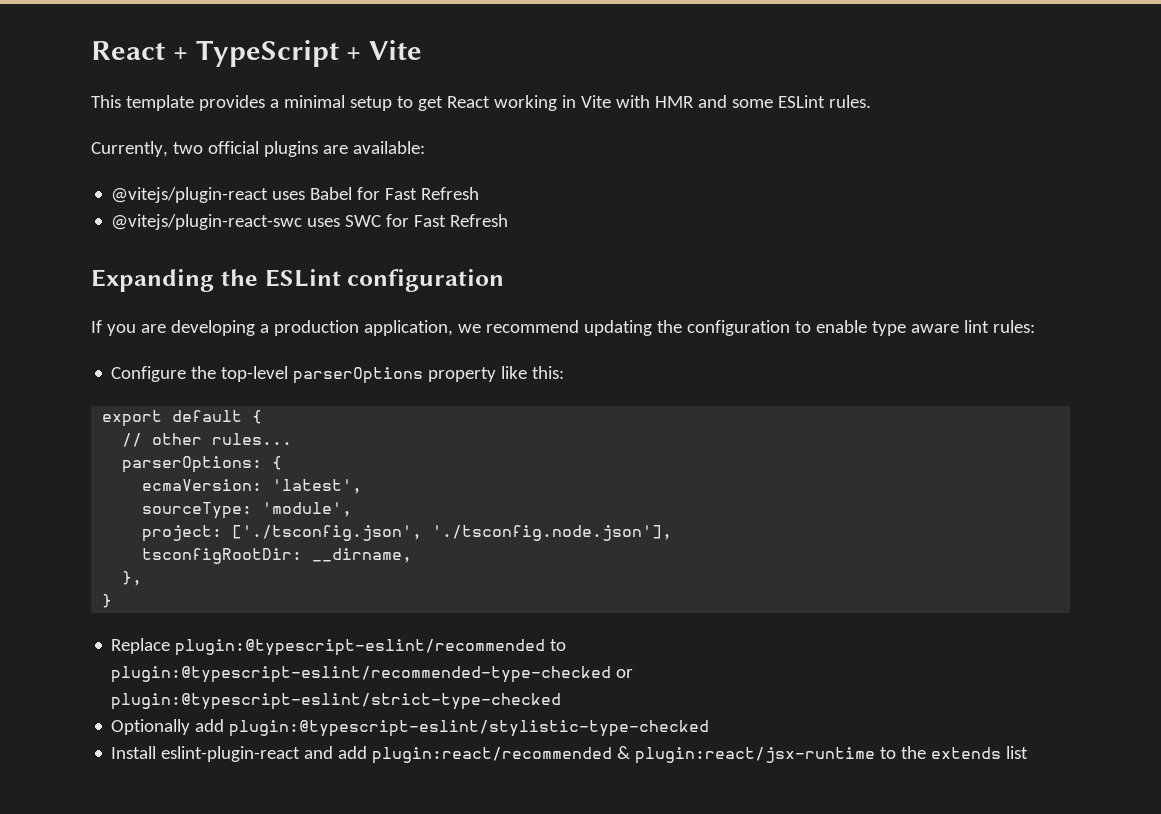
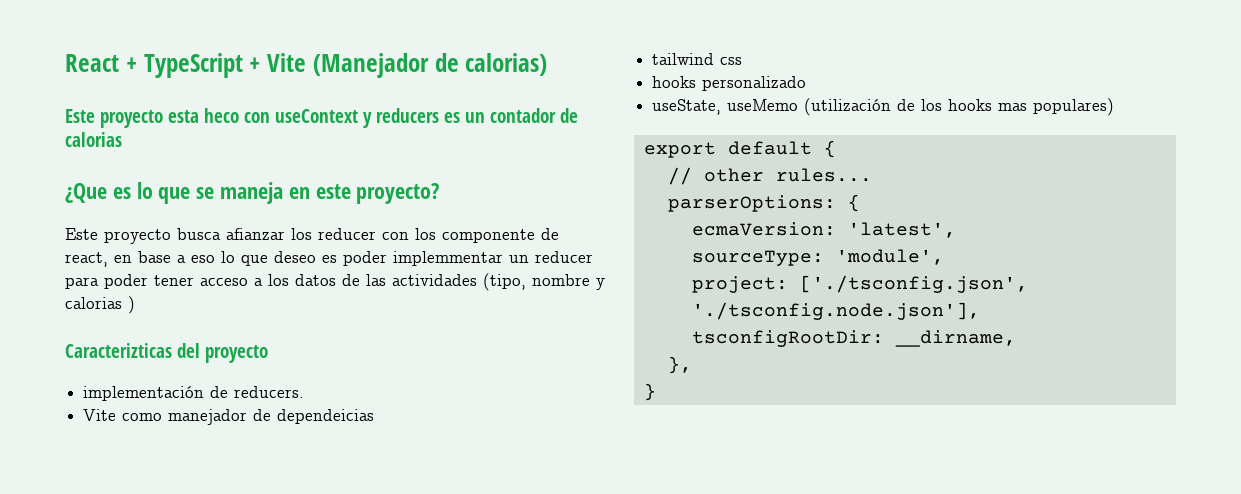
[91,95,871,111] [91,141,425,157] [111,187,480,203] [111,214,509,230] [91,269,505,292] [91,320,1035,336] [111,366,565,384] // This template provides a minimal setup to get React working in Vite with HMR and some ESLint rules. // Currently, two official plugins are available: // @vitejs/plugin-react uses Babel for Fast Refresh // @vitejs/plugin-react-swc uses SWC for Fast Refresh // Expanding the ESLint configuration // If you are developing a production application, we recommend updating the configuration to enable type aware lint rules: // Configure the top-level parserOptions property like this: -> [312,53,548,78] [65,108,578,128] [65,132,122,147] [65,182,440,204] [65,228,559,244] [65,251,593,267] [65,273,605,291] [65,296,135,314] [65,343,268,363] [83,386,305,401] [83,409,375,425] [652,53,743,65] [652,76,807,91] [652,98,1115,116] (Manejador de calorias) // Este proyecto esta heco con useContext y reducers es un contador de calorias // ¿Que es lo que se maneja en este proyecto? // Este proyecto busca afianzar los reducer con los componente de react, en base a eso lo que deseo es poder implemmentar un reducer para poder tener acceso a los datos de las actividades (tipo, nombre y calorias ) // Caracterizticas del proyecto // implementación de reducers. // Vite como manejador de dependeicias // tailwind css // hooks personalizado // useState, useMemo (utilización de los hooks mas populares)
[111,638,567,656] [111,666,634,683] [111,693,562,710] [111,719,710,737] [111,746,1029,764] // Replace plugin:@typescript-eslint/recommended to plugin:@typescript-eslint/recommended-type-checked or plugin:@typescript-eslint/strict-type-checked // Optionally add plugin:@typescript-eslint/stylistic-type-checked // Install eslint-plugin-react and add plugin:react/recommended & plugin:react/jsx-runtime to the extends list -> (656, 392) none

